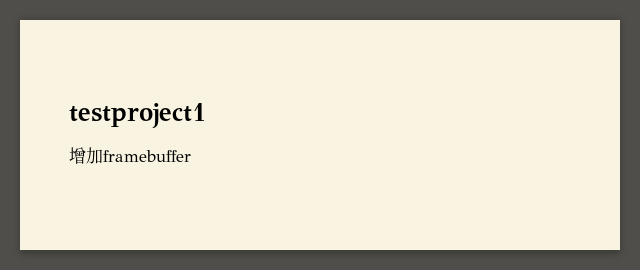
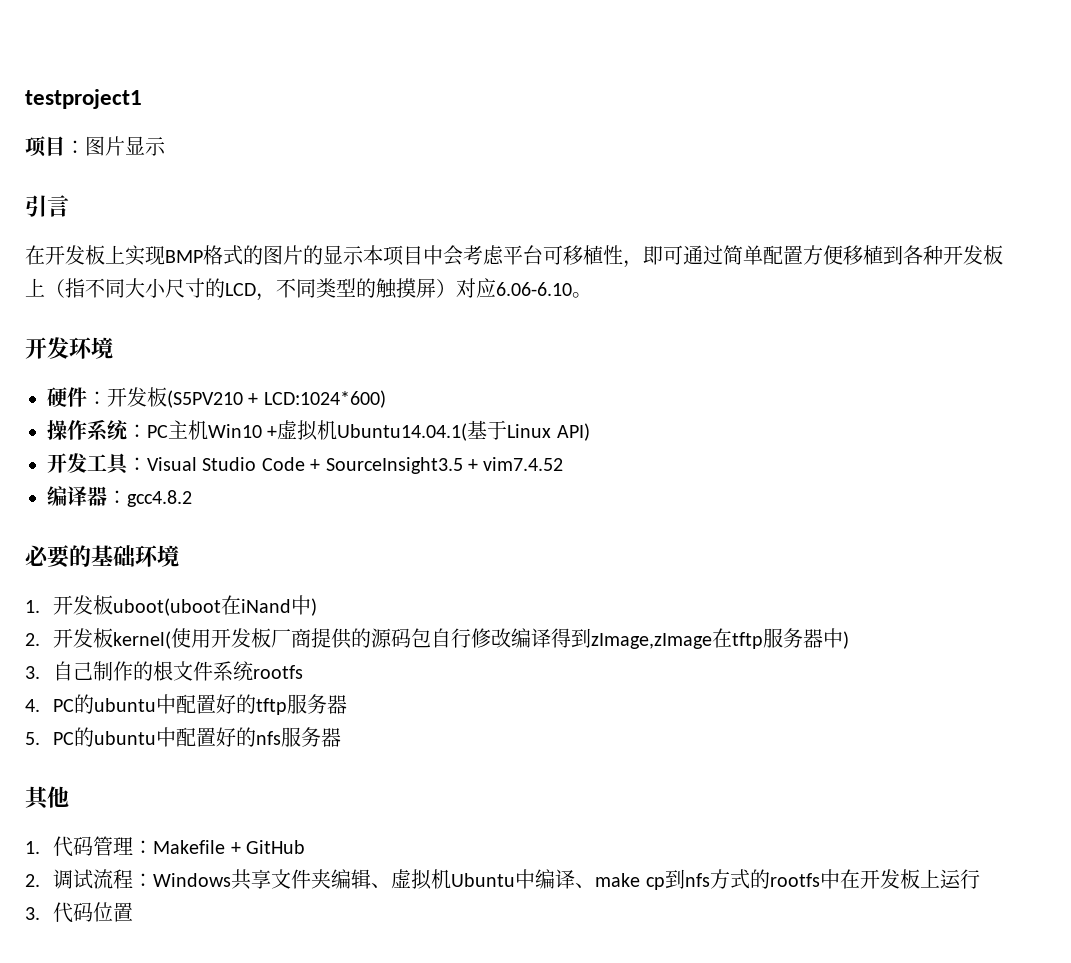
[69,147,191,164] 增加framebuffer -> [25,136,166,157] [25,195,69,217] [25,245,1003,268] [25,278,592,301] [25,337,113,359] [47,387,386,408] [47,419,590,441] [47,453,564,475] [47,486,192,507] [25,545,179,568] [25,595,318,616] [25,628,850,649] [25,661,304,681] [25,694,348,715] [25,727,342,747] [25,786,69,810] [25,836,306,857] [25,869,980,890] [25,902,134,923] 项目：图片显示 // 引言 // 在开发板上实现BMP格式的图片的显示本项目中会考虑平台可移植性，即可通过简单配置方便移植到各种开发板上（指不同大小尺寸的LCD，不同类型的触摸屏）对应6.06-6.10。 // 开发环境 // 硬件：开发板(S5PV210 + LCD:1024*600) // 操作系统：PC主机Win10 +虚拟机Ubuntu14.04.1(基于Linux API) // 开发工具：Visual Studio Code + SourceInsight3.5 + vim7.4.52 // 编译器：gcc4.8.2 // 必要的基础环境 // 1.开发板uboot(uboot在iNand中) // 2.开发板kernel(使用开发板厂商提供的源码包自行修改编译得到zImage,zImage在tftp服务器中) // 3.自己制作的根文件系统rootfs // 4. PC的ubuntu中配置好的tftp服务器 // 5. PC的ubuntu中配置好的nfs服务器 // 其他 // 1.代码管理：Makefile + GitHub // 2.调试流程：Windows共享文件夹编辑、虚拟机Ubuntu中编译、make cp到nfs方式的rootfs中在开发板上运行 // 3.代码位置

